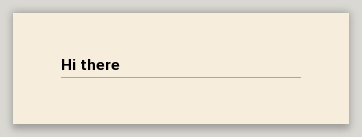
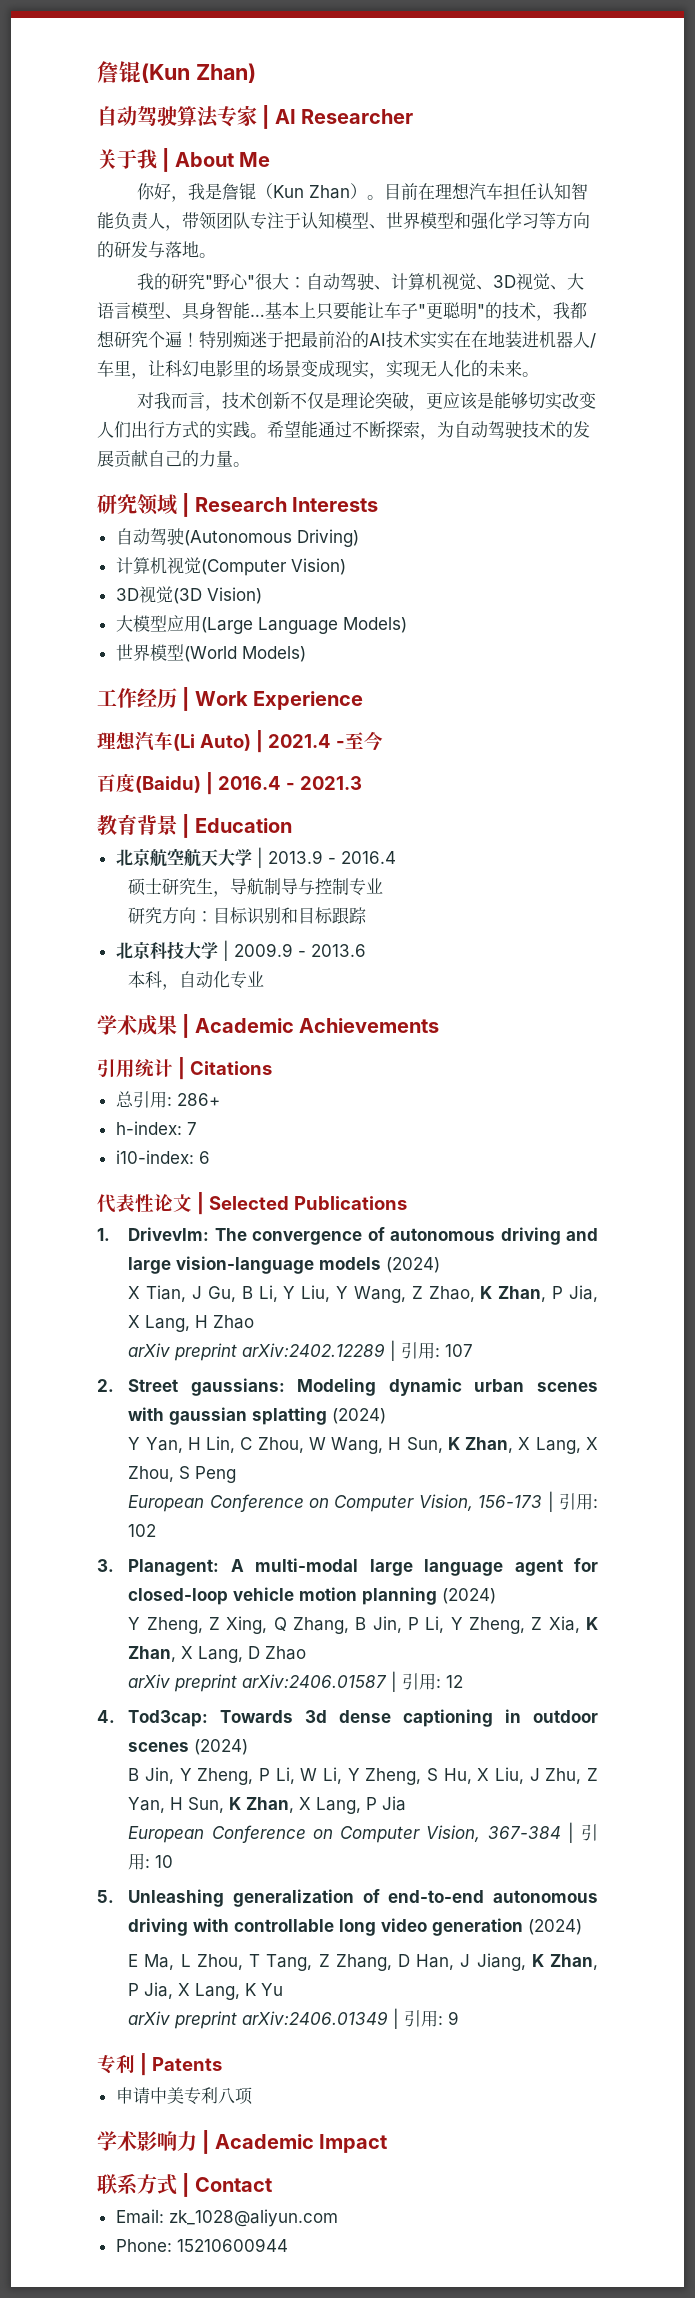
[61,59,121,70] Hi there -> [97,61,256,83] [97,105,414,129] [97,148,271,172] [136,183,588,202] [97,212,590,231] [97,241,216,258] [136,273,584,290] [97,302,587,321] [97,331,596,349] [97,360,539,379] [136,391,596,411] [97,420,590,440] [97,450,250,468] [97,493,379,517] [115,528,359,547] [115,557,346,576] [115,586,262,604] [115,615,407,634] [115,644,306,662] [97,687,364,711] [97,730,383,753] [97,772,362,795] [97,814,292,838] [115,847,396,868] [128,878,384,897] [128,907,368,925] [115,940,366,961] [128,971,265,990] [97,1014,440,1038] [97,1057,272,1080] [115,1091,220,1108] [115,1121,197,1135] [115,1150,210,1164] [97,1192,407,1215] [97,1227,598,1245] [128,1256,441,1274] [128,1285,599,1303] [128,1315,255,1332] [128,1340,474,1361] [97,1378,598,1396] [128,1407,387,1425] [128,1436,599,1454] [128,1466,237,1483] [128,1491,598,1512] [128,1524,157,1537] [97,1558,599,1576] [128,1587,497,1605] [128,1616,598,1634] [128,1646,307,1663] [128,1671,464,1692] [97,1709,598,1727] [128,1739,249,1755] [128,1767,599,1785] [128,1796,407,1814] [128,1822,598,1843] [128,1853,174,1870] [97,1889,598,1907] [128,1918,583,1936] [128,1953,599,1971] [128,1982,284,2000] [128,2008,460,2029] [97,2053,222,2076] [115,2087,253,2105] [97,2130,388,2154] [97,2173,272,2197] [115,2209,338,2227] [115,2238,288,2252] 詹锟(Kun Zhan) // 自动驾驶算法专家 | AI Researcher // 关于我 | About Me // 你好，我是詹锟（Kun Zhan）。目前在理想汽车担任认知智能负责人，带领团队专注于认知模型、世界模型和强化学习等方向的研发与落地。 // 我的研究"野心"很大：自动驾驶、计算机视觉、3D视觉、大语言模型、具身智能…基本上只要能让车子"更聪明"的技术，我都想研究个遍！特别痴迷于把最前沿的AI技术实实在在地装进机器人/车里，让科幻电影里的场景变成现实，实现无人化的未来。 // 对我而言，技术创新不仅是理论突破，更应该是能够切实改变人们出行方式的实践。希望能通过不断探索，为自动驾驶技术的发展贡献自己的力量。 // 研究领域 | Research Interests // 自动驾驶(Autonomous Driving) // 计算机视觉(Computer Vision) // 3D视觉(3D Vision) // 大模型应用(Large Language Models) // 世界模型(World Models) // 工作经历 | Work Experience // 理想汽车(Li Auto) | 2021.4 -至今 // 百度(Baidu) | 2016.4 - 2021.3 // 教育背景 | Education // 北京航空航天大学 | 2013.9 - 2016.4 // 硕士研究生，导航制导与控制专业 // 研究方向：目标识别和目标跟踪 // 北京科技大学 | 2009.9 - 2013.6 // 本科，自动化专业 // 学术成果 | Academic Achievements // 引用统计 | Citations // 总引用: 286+ // h-index: 7 // i10-index: 6 // 代表性论文 | Selected Publications // 1. Drivevlm: The convergence of autonomous driving and large vision-language models (2024) // X Tian, J Gu, B Li, Y Liu, Y Wang, Z Zhao, K Zhan, P Jia, X Lang, H Zhao // arXiv preprint arXiv:2402.12289 | 引用: 107 // 2. Street gaussians: Modeling dynamic urban scenes with gaussian splatting (2024) // Y Yan, H Lin, C Zhou, W Wang, H Sun, K Zhan, X Lang, X Zhou, S Peng // European Conference on Computer Vision, 156-173 | 引用: 102 // 3. Planagent: A multi-modal large language agent for closed-loop vehicle motion planning (2024) // Y Zheng, Z Xing, Q Zhang, B Jin, P Li, Y Zheng, Z Xia, K Zhan, X Lang, D Zhao // arXiv preprint arXiv:2406.01587 | 引用: 12 // 4. Tod3cap: Towards 3d dense captioning in outdoor scenes (2024) // B Jin, Y Zheng, P Li, W Li, Y Zheng, S Hu, X Liu, J Zhu, Z Yan, H Sun, K Zhan, X Lang, P Jia // European Conference on Computer Vision, 367-384 | 引用: 10 // 5. Unleashing generalization of end-to-end autonomous driving with controllable long video generation (2024) // E Ma, L Zhou, T Tang, Z Zhang, D Han, J Jiang, K Zhan, P Jia, X Lang, K Yu // arXiv preprint arXiv:2406.01349 | 引用: 9 // 专利 | Patents // 申请中美专利八项 // 学术影响力 | Academic Impact // 联系方式 | Contact // Email: zk_1028@aliyun.com // Phone: 15210600944

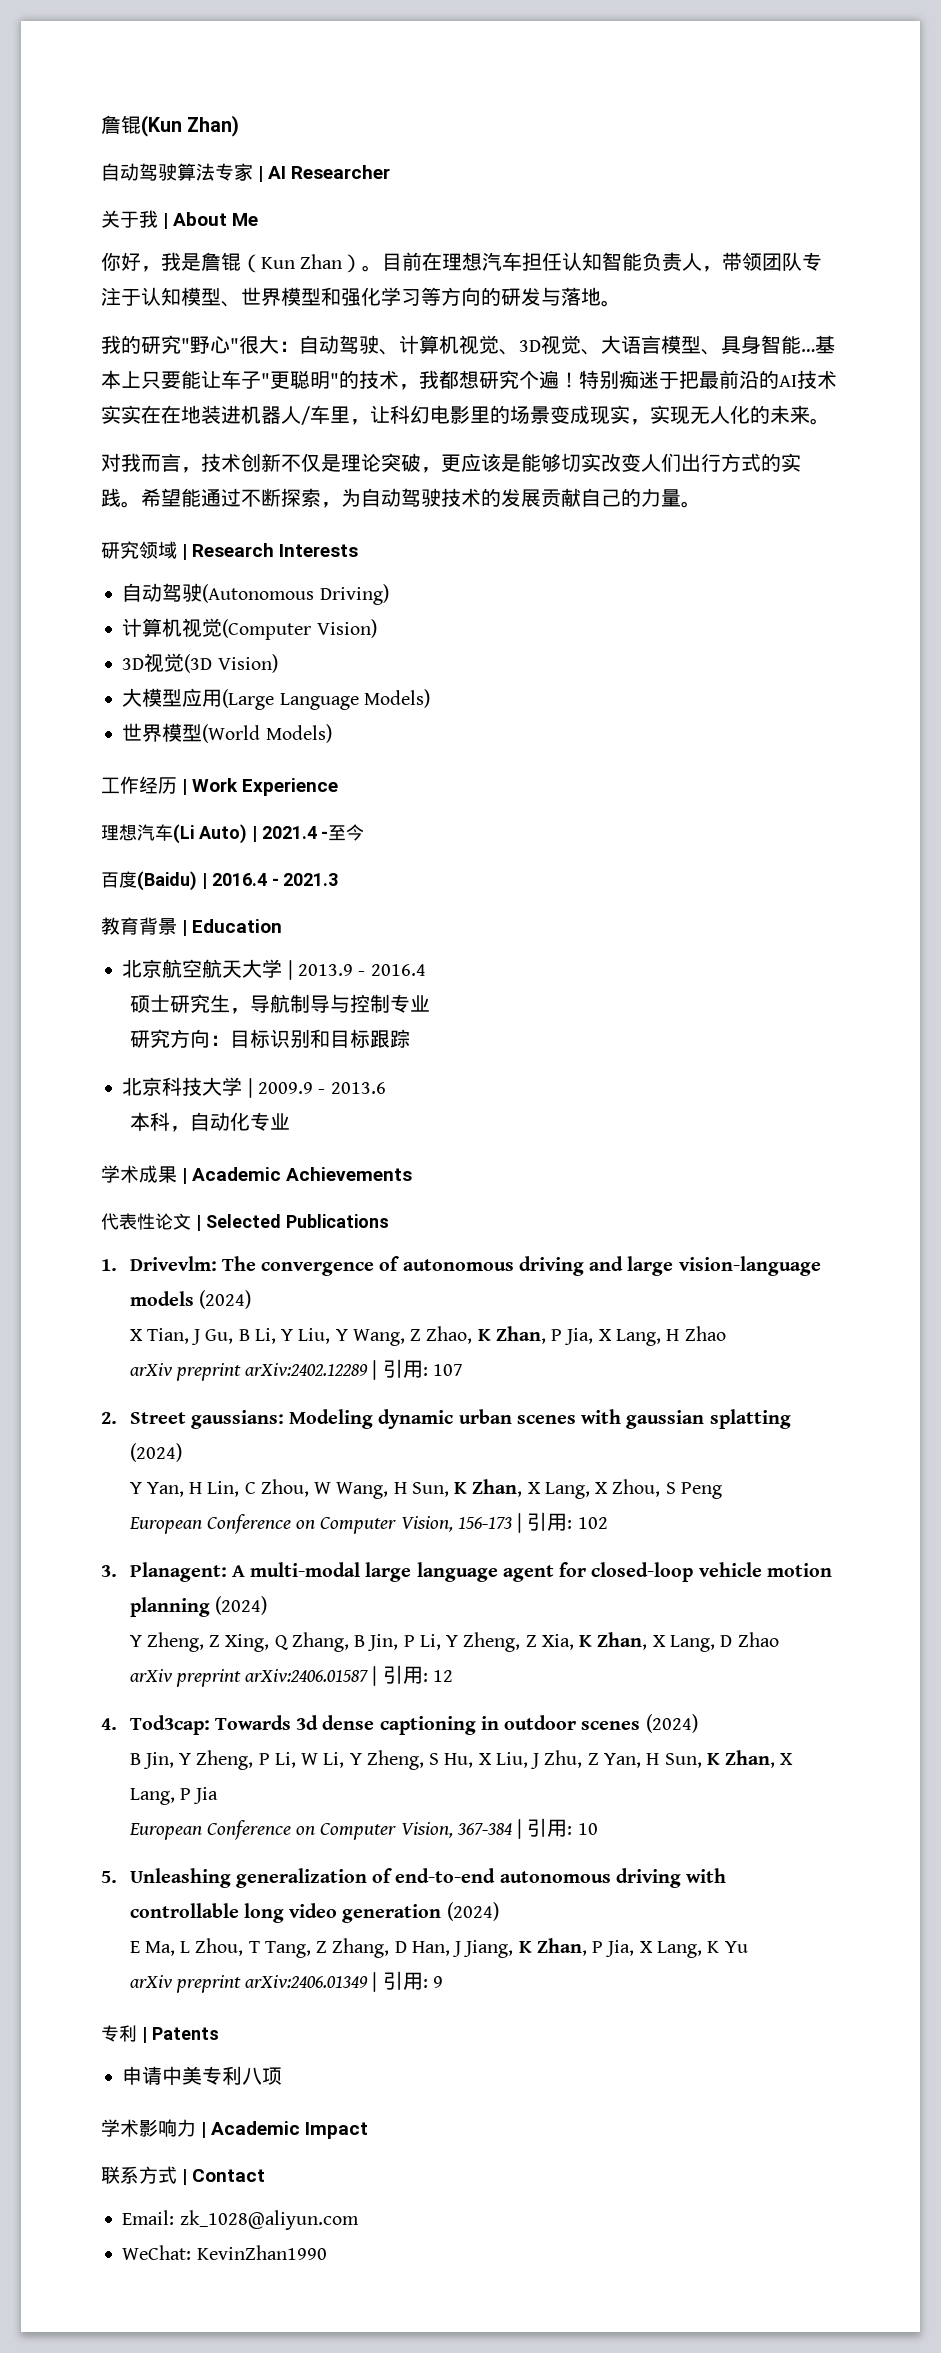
[97,1057,272,1080] [115,1091,220,1108] [115,1121,197,1135] [115,1150,210,1164] // 引用统计 | Citations // 总引用: 286+ // h-index: 7 // i10-index: 6 -> (413, 1174) none
[115,2238,288,2252] Phone: 15210600944 -> [122,2245,327,2260] WeChat: KevinZhan1990

